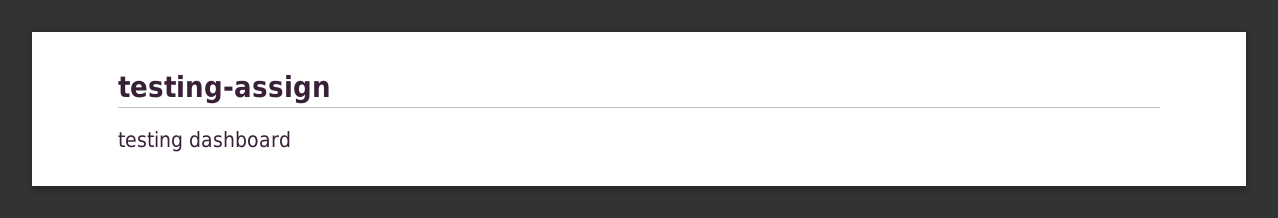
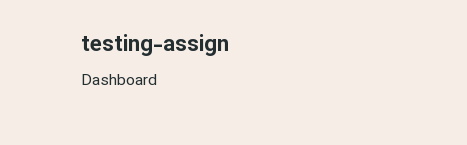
[118,131,291,152] testing dashboard -> [81,74,157,85] Dashboard

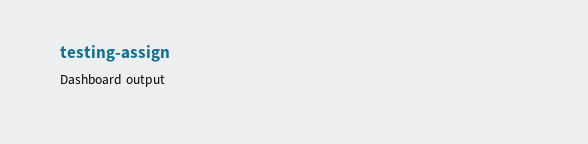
(157, 79) none -> [125,74,165,87] output

